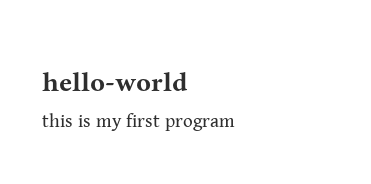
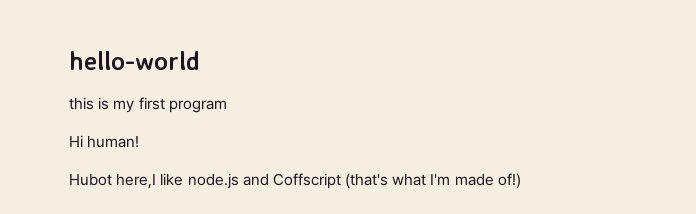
(235, 124) none -> [69,135,140,148] [69,173,521,189] // Hi human! // Hubot here,I like node.js and Coffscript (that's what I'm made of!)

